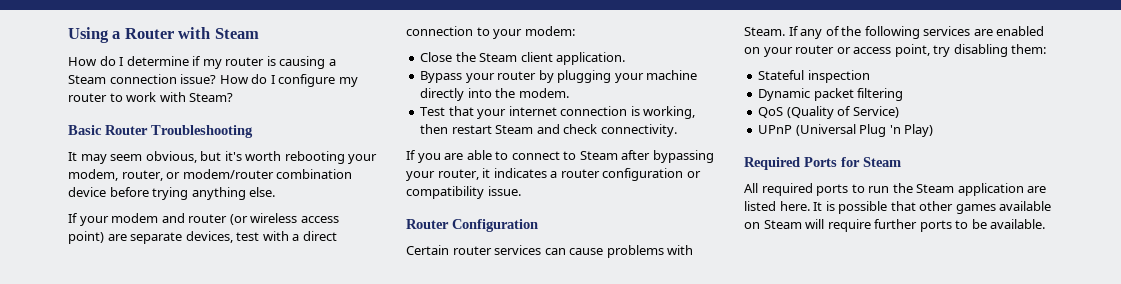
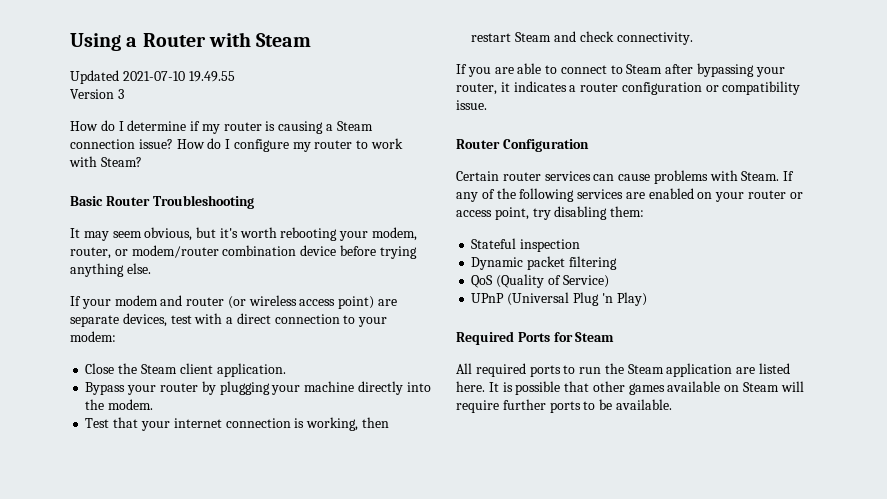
(259, 33) none -> [70,70,235,84] [70,89,124,99] // Updated 2021-07-10 19.49.55 // Version 3

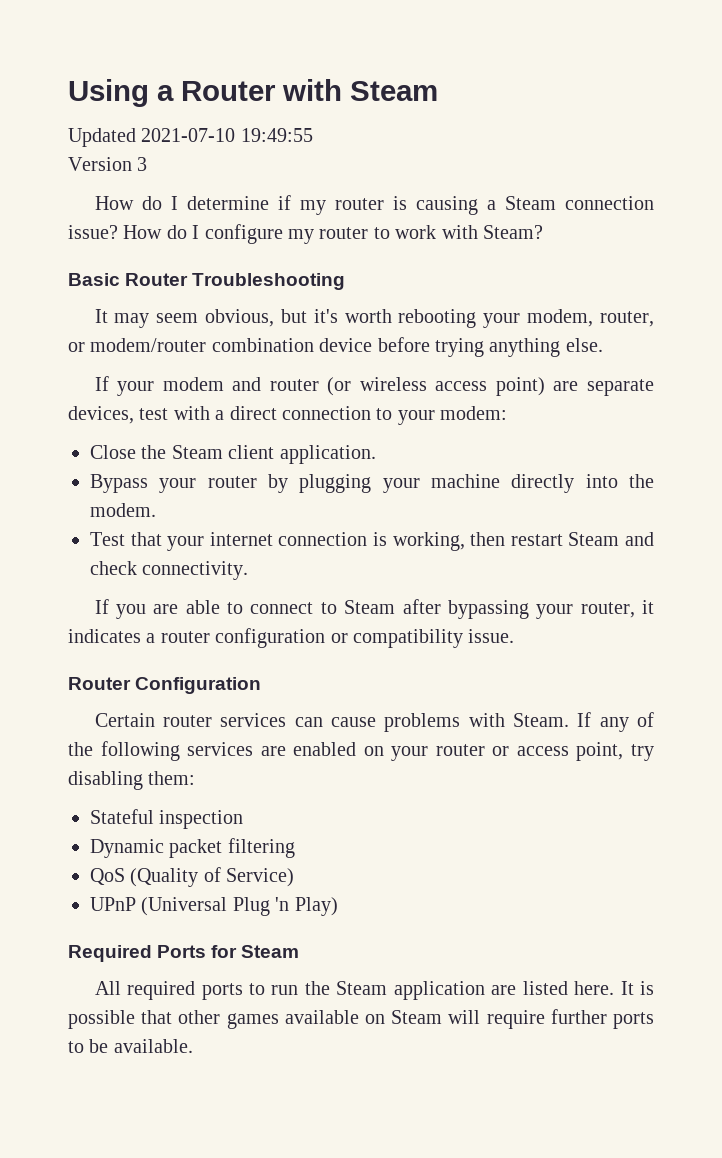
[188,71,235,82] 19.49.55 -> [240,128,313,142] 19:49:55

